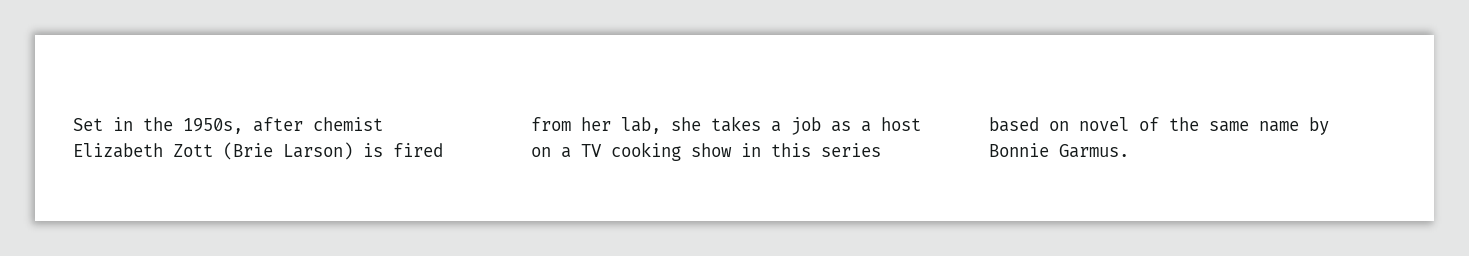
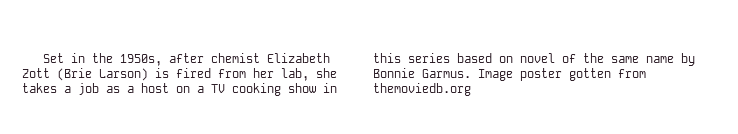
(1129, 151) none -> [478,68,646,81] [373,83,471,96] Image poster gotten from themoviedb.org

